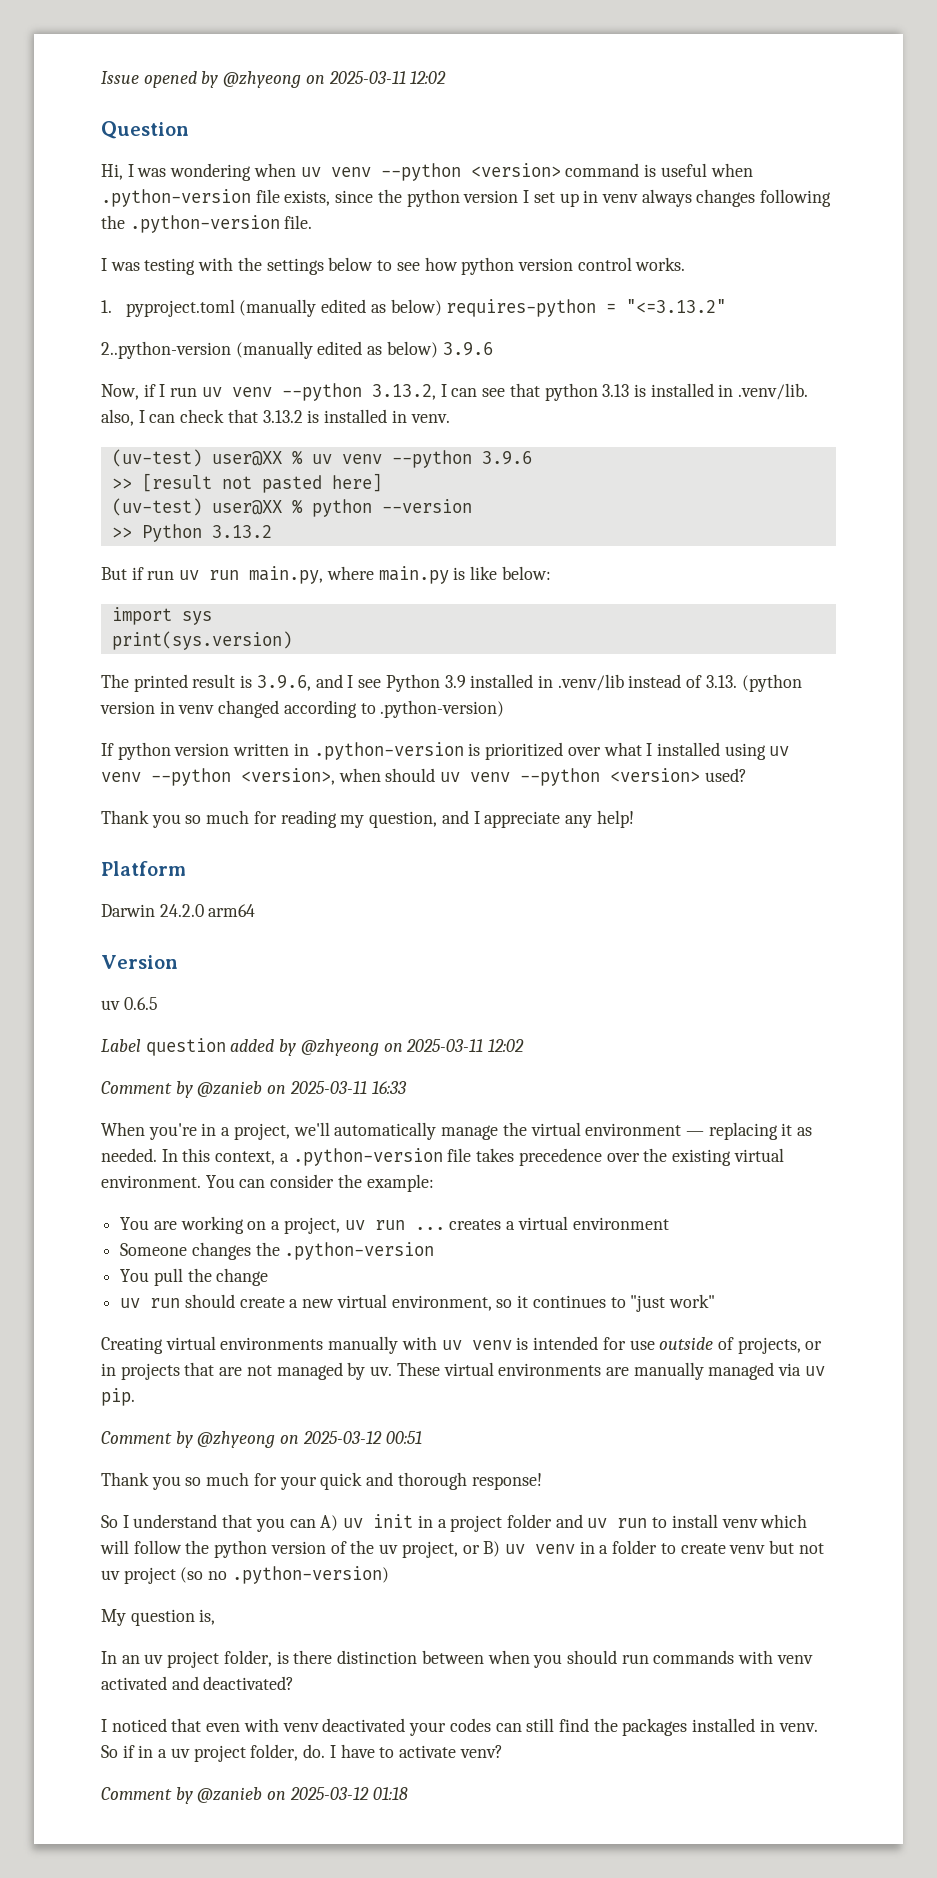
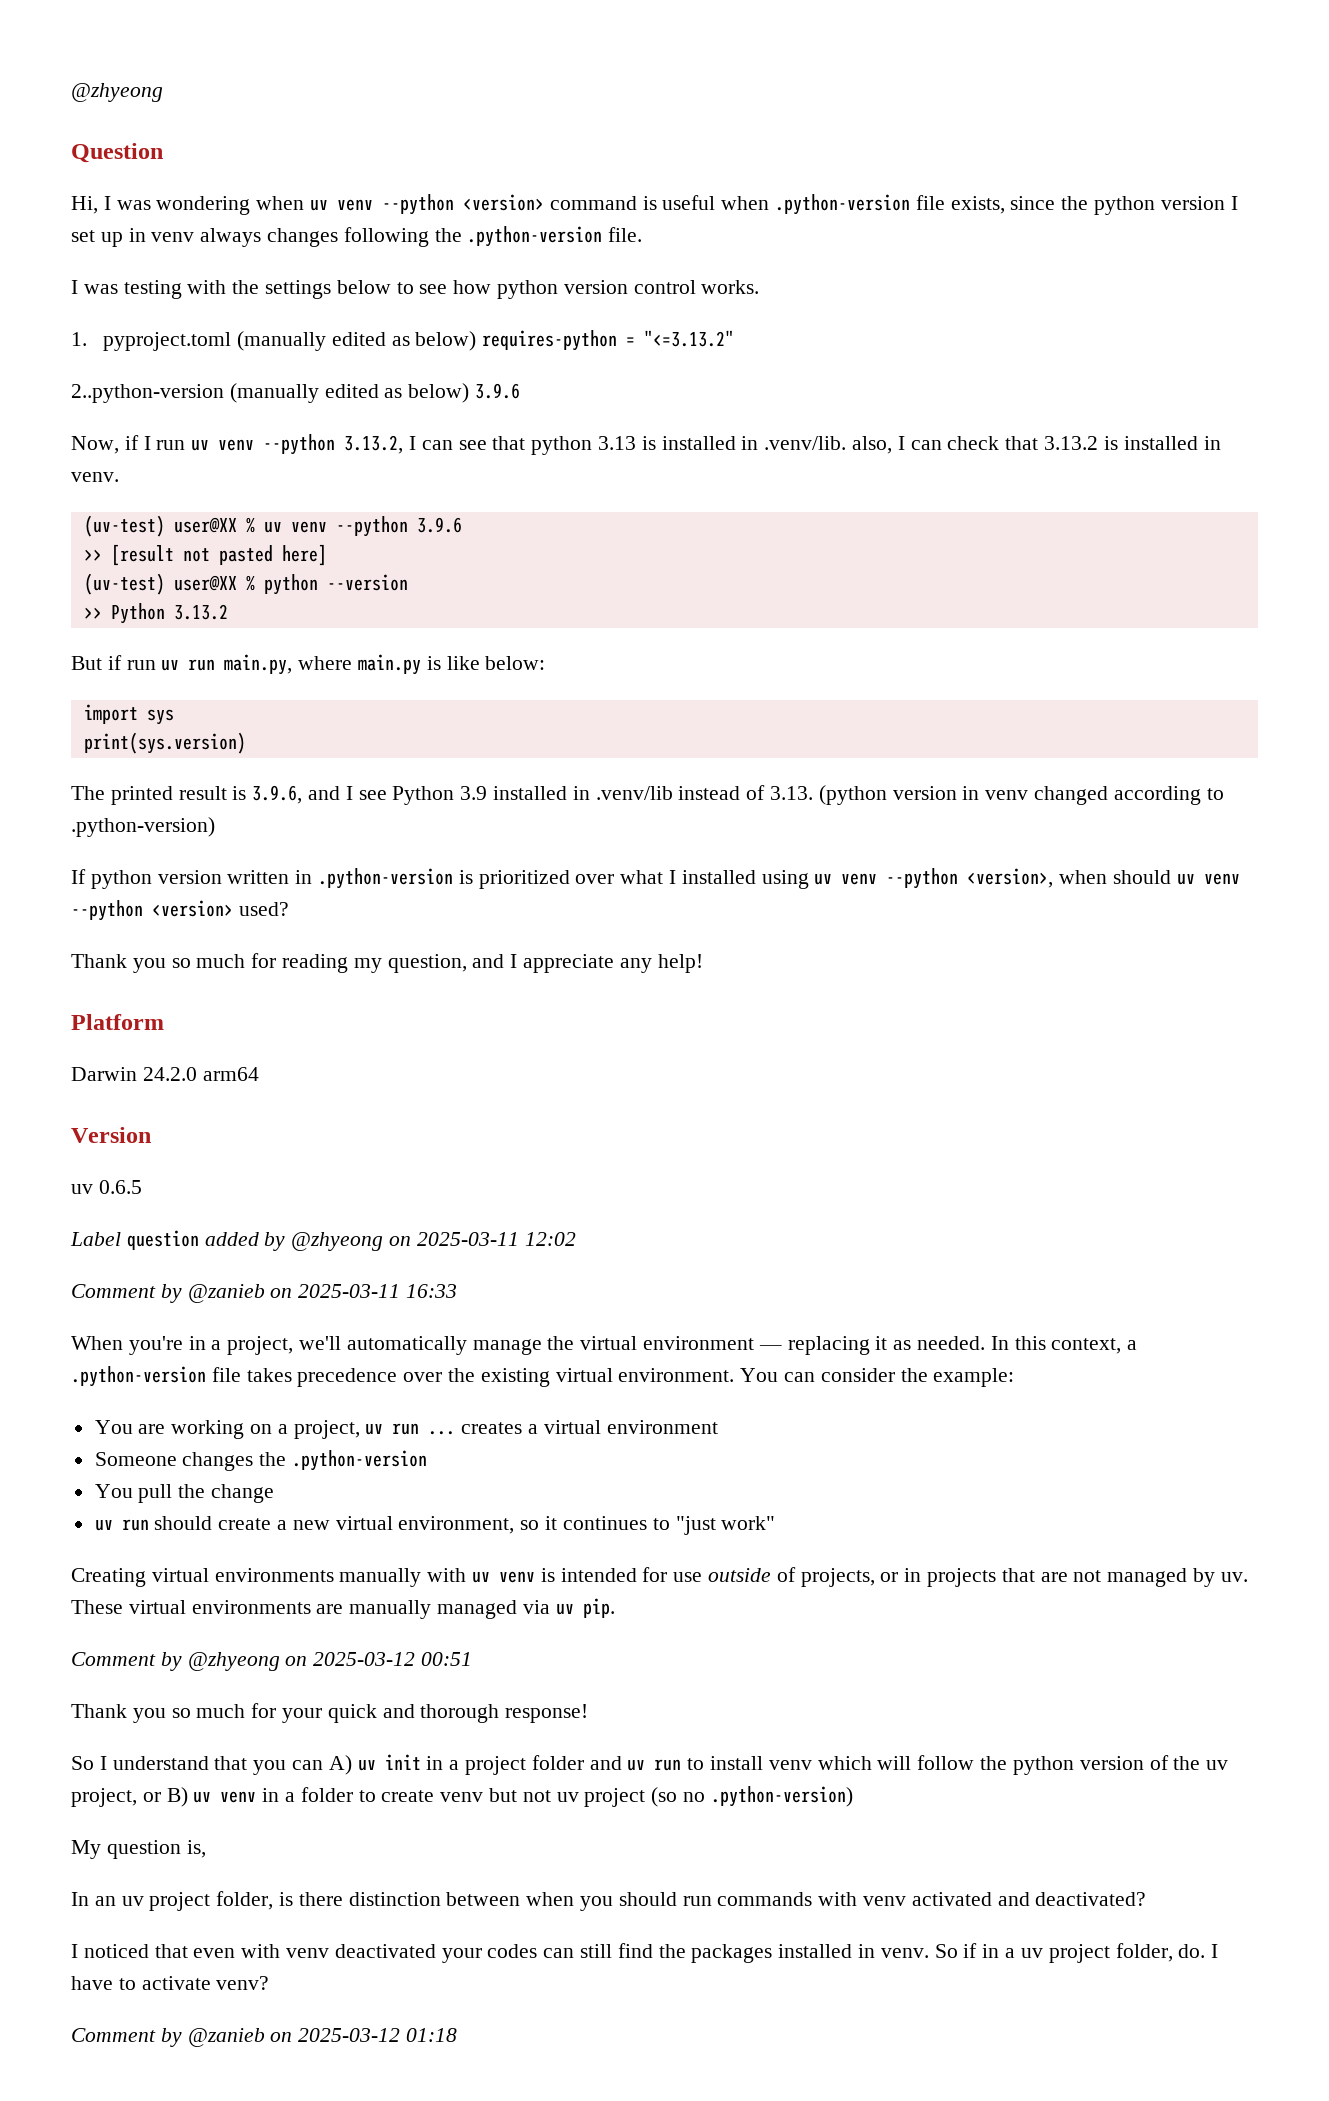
[101,71,447,88] Issue opened by @zhyeong on 2025-03-11 12:02 -> [71,83,163,102] @zhyeong

